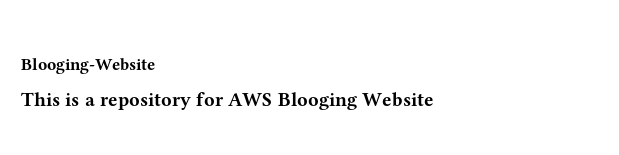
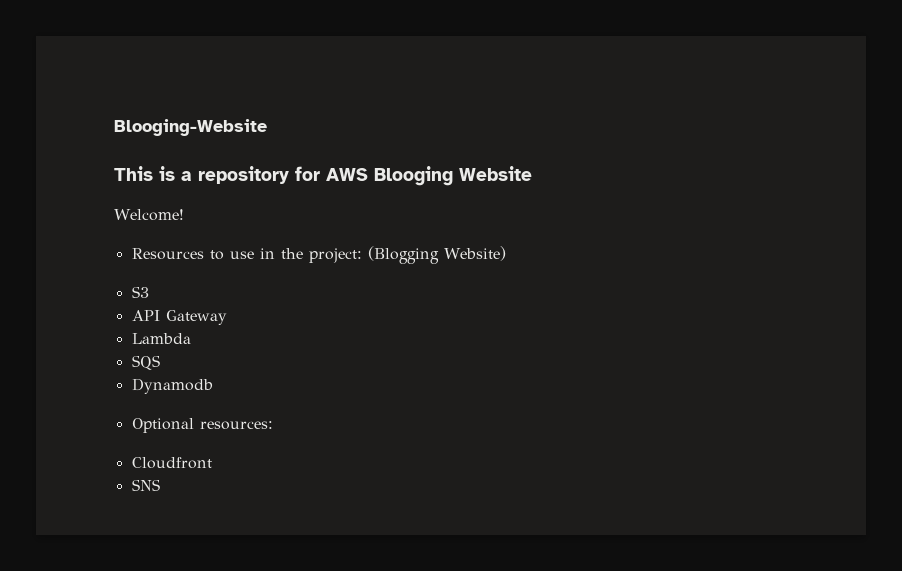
(434, 99) none -> [114,209,184,221] [131,246,506,264] [131,286,149,298] [131,310,227,325] [131,333,191,344] [131,355,160,370] [131,378,213,394] [131,418,273,433] [131,457,212,469] [131,479,160,491] // Welcome! // Resources to use in the project: (Blogging Website) // S3 // API Gateway // Lambda // SQS // Dynamodb // Optional resources: // Cloudfront // SNS

